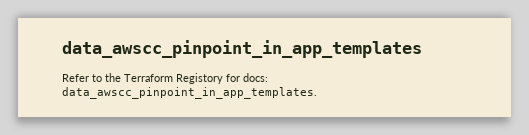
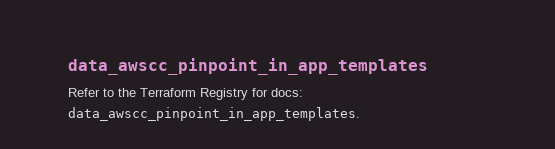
[176,73,223,84] Registory -> [200,88,248,100] Registry

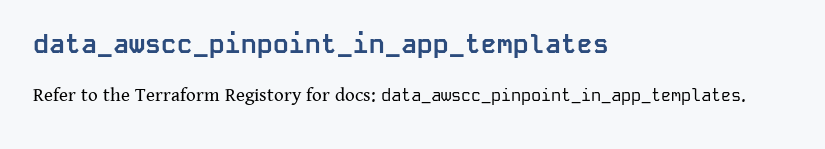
[200,88,248,100] Registry -> [224,89,302,105] Registory

